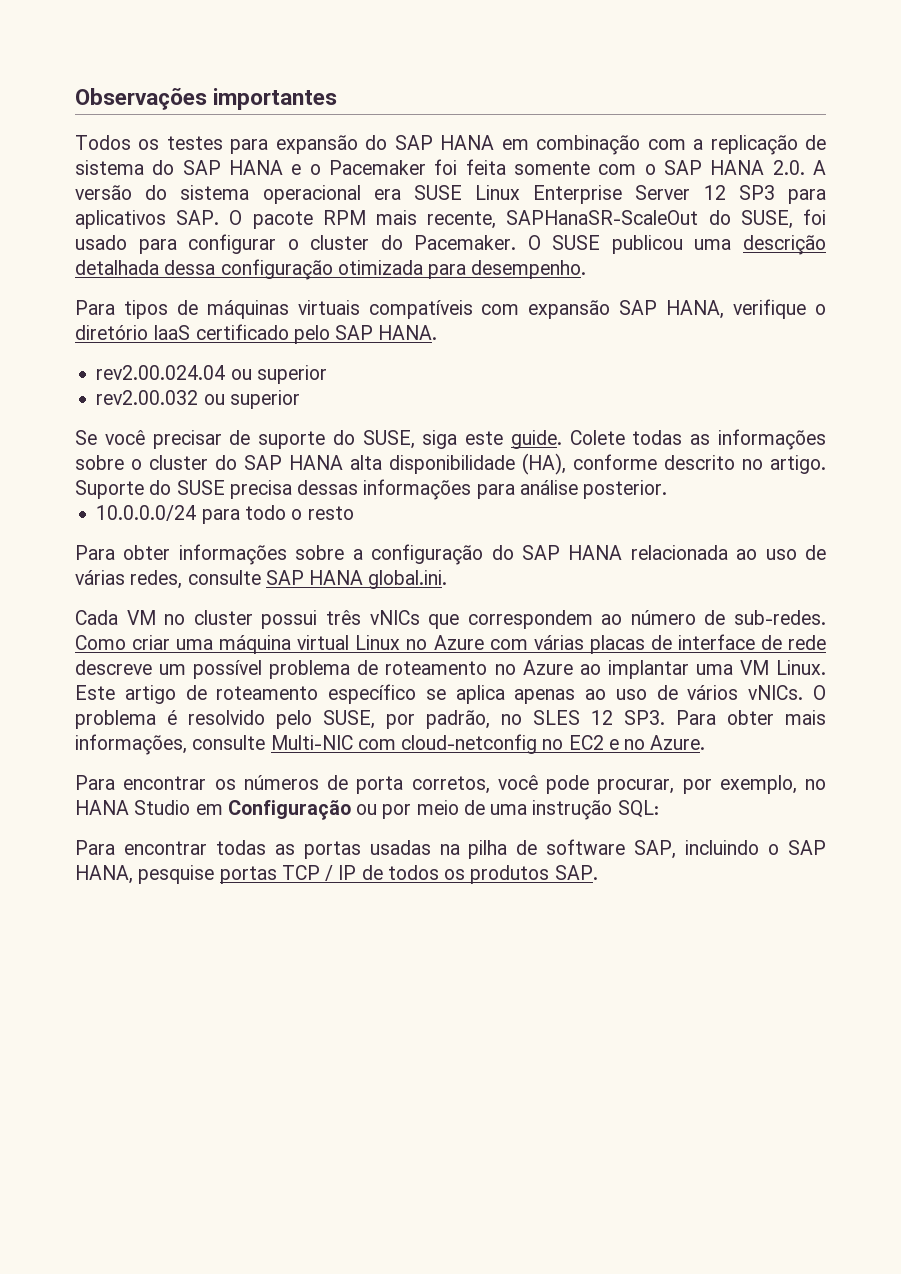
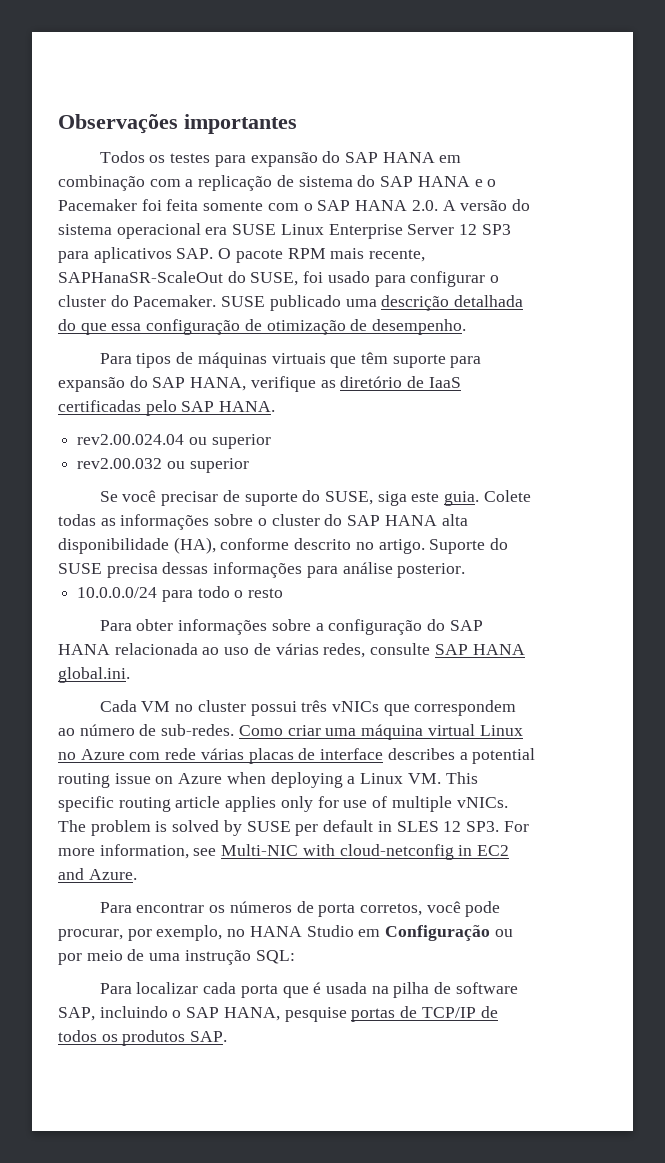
[527,235,826,255] [75,259,467,280] O SUSE publicou uma descrição detalhada dessa configuração otimizada para -> [221,295,524,311] [58,319,368,335] SUSE publicado uma descrição detalhada do que essa configuração de otimização de
[368,299,826,319] [75,324,289,340] compatíveis com expansão SAP HANA, verifique o diretório IaaS certificado -> [330,352,482,368] [58,376,461,392] [58,400,141,412] que têm suporte para expansão do SAP HANA, verifique as diretório de IaaS certificadas
[510,430,562,449] guide. -> [444,491,480,506] guia.
(528, 644) none -> [165,748,197,760] rede
[760,635,826,650] [75,660,826,679] [75,684,826,704] [75,710,826,729] [75,734,646,755] de rede descreve um possível problema de roteamento no Azure ao implantar uma VM Linux. Este artigo de roteamento específico se aplica apenas ao uso de vários vNICs. O problema é resolvido pelo SUSE, por padrão, no SLES 12 SP3. Para obter mais informações, consulte Multi-NIC com cloud-netconfig no EC2 e no -> [387,748,536,764] [58,772,478,788] [58,796,508,812] [58,820,529,836] [58,844,510,860] [58,868,84,880] describes a potential routing issue on Azure when deploying a Linux VM. This specific routing article applies only for use of multiple vNICs. The problem is solved by SUSE per default in SLES 12 SP3. For more information, see Multi-NIC with cloud-netconfig in EC2 and
[123,840,431,859] encontrar todas as portas usadas -> [136,982,368,998] localizar cada porta que é usada
[281,865,357,881] TCP / IP -> [400,1006,476,1018] de TCP/IP

